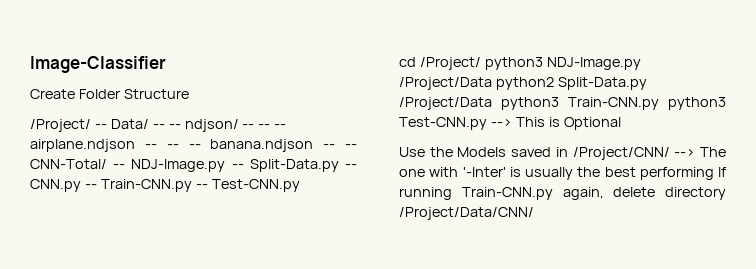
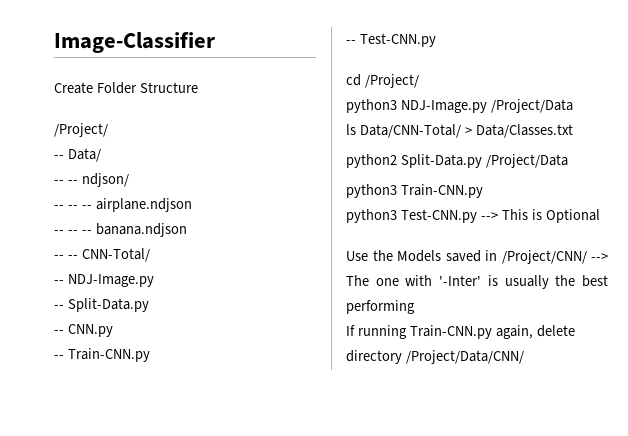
(91, 125) none -> (108, 130) //
(149, 124) none -> (101, 155) //
(239, 125) none -> (129, 180) //
(135, 145) none -> (192, 205) //
(314, 145) none -> (187, 230) //
(107, 164) none -> (150, 255) //
(226, 165) none -> (154, 280) //
(339, 165) none -> (149, 305) //
(81, 185) none -> (113, 330) //
(192, 185) none -> (150, 355) //
(481, 63) none -> (419, 81) //
(492, 83) none -> [346,124,573,138] // ls Data/CNN-Total/ > Data/Classes.txt //
(492, 103) none -> (568, 161) //
(659, 103) none -> (483, 191) //
(714, 173) none -> (415, 307) //

